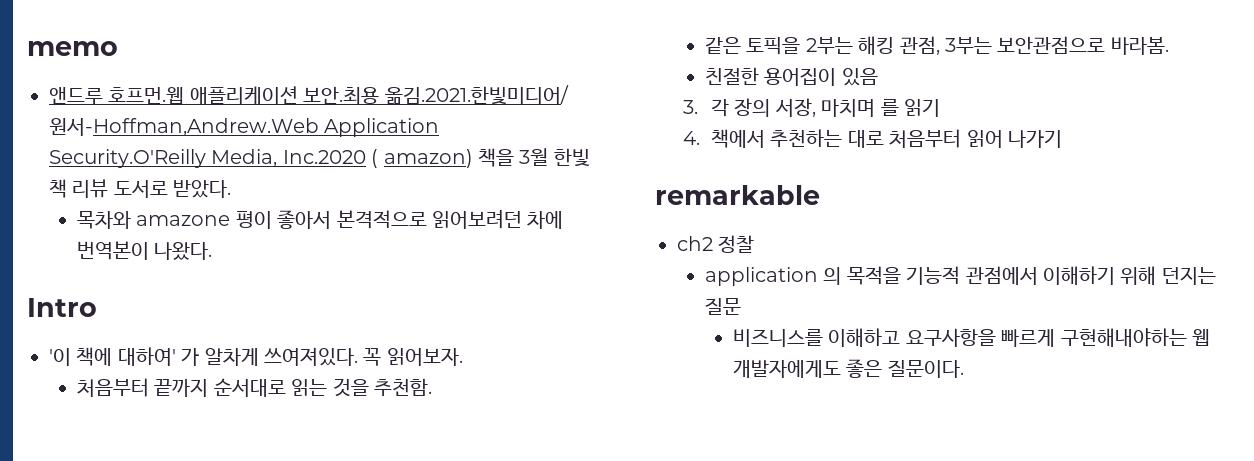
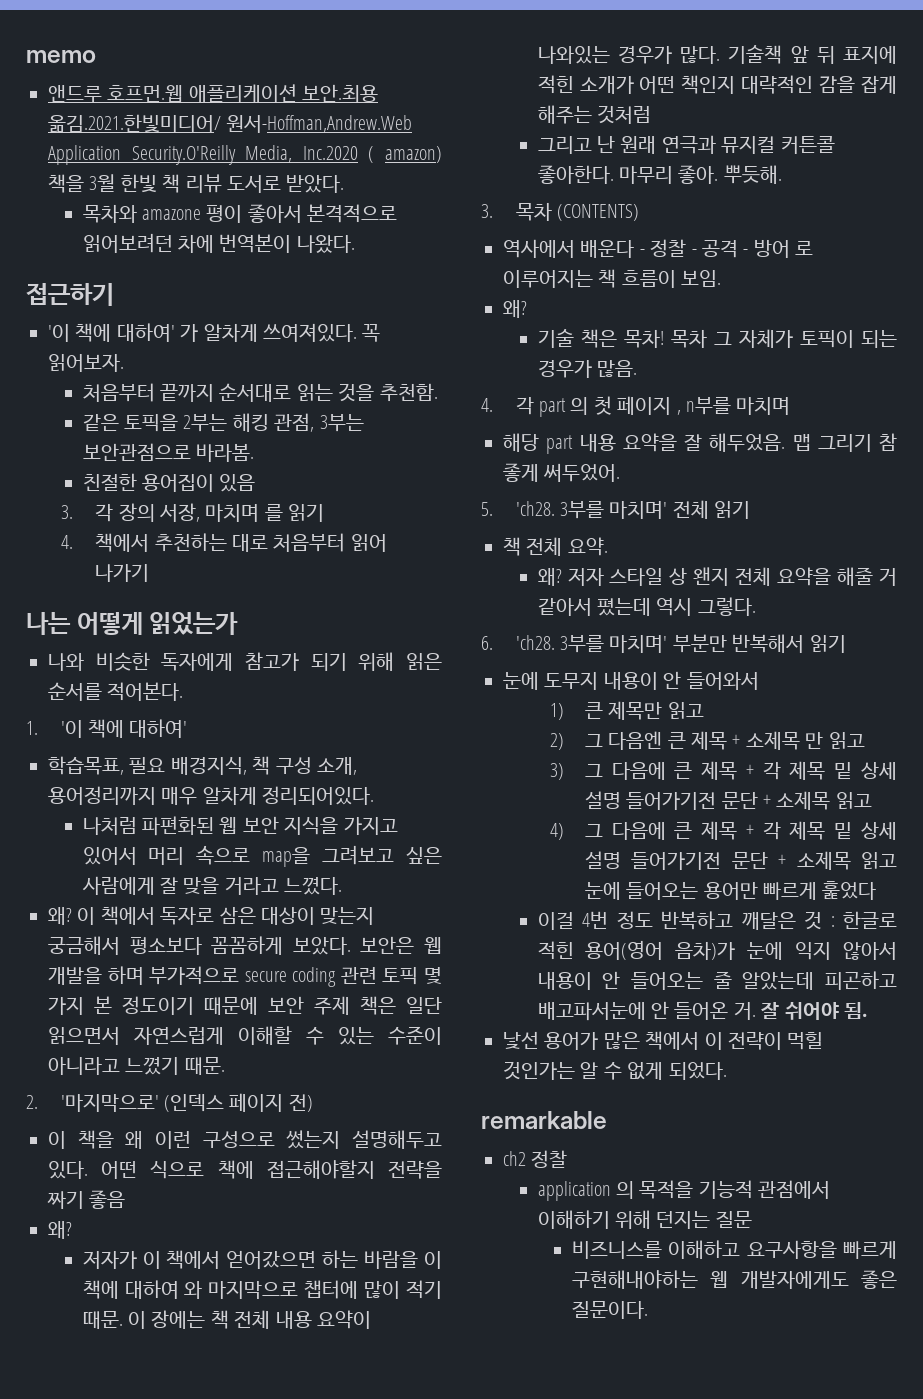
[27,298,97,317] Intro -> [26,283,114,306] 접근하기
(1063, 139) none -> [26,612,239,635] [48,652,443,671] [48,682,184,701] [26,719,188,738] [48,756,357,775] [48,786,375,805] [82,816,398,836] [82,845,442,867] [81,876,343,895] [48,906,375,925] [48,936,443,955] [48,966,442,987] [48,996,442,1015] [48,1026,442,1045] [48,1057,225,1075] [26,1093,313,1112] [48,1130,443,1149] [48,1160,442,1179] [47,1190,126,1209] [48,1221,72,1239] [82,1250,443,1269] [82,1280,443,1299] [82,1310,371,1329] [537,45,897,64] [537,75,897,94] [537,105,651,124] [537,135,835,154] [537,165,782,184] [481,202,639,221] [503,239,814,258] [503,269,722,288] [503,300,527,318] [537,329,897,348] [537,360,637,378] [481,396,791,417] [503,433,897,454] [503,463,621,482] [481,500,751,519] [503,537,608,556] [537,567,897,586] [537,597,756,616] [481,634,846,653] [503,671,759,690] [550,701,704,720] [550,731,865,750] [550,761,898,780] [584,791,872,810] [550,821,898,840] [584,851,897,870] [584,881,877,900] [537,911,897,930] [537,940,897,960] [537,971,897,990] [537,1001,867,1021] [503,1031,824,1050] [503,1061,727,1080] // 나는 어떻게 읽었는가 // 나와 비슷한 독자에게 참고가 되기 위해 읽은 순서를 적어본다. // 1. '이 책에 대하여' // 학습목표, 필요 배경지식, 책 구성 소개, 용어정리까지 매우 알차게 정리되어있다. // 나처럼 파편화된 웹 보안 지식을 가지고 있어서 머리 속으로 map을 그려보고 싶은 사람에게 잘 맞을 거라고 느꼈다. // 왜? 이 책에서 독자로 삼은 대상이 맞는지 궁금해서 평소보다 꼼꼼하게 보았다. 보안은 웹 개발을 하며 부가적으로 secure coding 관련 토픽 몇 가지 본 정도이기 때문에 보안 주제 책은 일단 읽으면서 자연스럽게 이해할 수 있는 수준이 아니라고 느꼈기 때문. // 2. '마지막으로' (인덱스 페이지 전) // 이 책을 왜 이런 구성으로 썼는지 설명해두고 있다. 어떤 식으로 책에 접근해야할지 전략을 짜기 좋음 // 왜? // 저자가 이 책에서 얻어갔으면 하는 바람을 이 책에 대하여 와 마지막으로 챕터에 많이 적기 때문. 이 장에는 책 전체 내용 요약이 나와있는 경우가 많다. 기술책 앞 뒤 표지에 적힌 소개가 어떤 책인지 대략적인 감을 잡게 해주는 것처럼 // 그리고 난 원래 연극과 뮤지컬 커튼콜 좋아한다. 마무리 좋아. 뿌듯해. // 3. 목차 (CONTENTS) // 역사에서 배운다 - 정찰 - 공격 - 방어 로 이루어지는 책 흐름이 보임. // 왜? // 기술 책은 목차! 목차 그 자체가 토픽이 되는 경우가 많음. // 4. 각 part 의 첫 페이지 , n부를 마치며 // 해당 part 내용 요약을 잘 해두었음. 맵 그리기 참 좋게 써두었어. // 5. 'ch28. 3부를 마치며' 전체 읽기 // 책 전체 요약. // 왜? 저자 스타일 상 왠지 전체 요약을 해줄 거 같아서 폈는데 역시 그렇다. // 6. 'ch28. 3부를 마치며' 부분만 반복해서 읽기 // 눈에 도무지 내용이 안 들어와서 // 1) 큰 제목만 읽고 // 2) 그 다음엔 큰 제목 + 소제목 만 읽고 // 3) 그 다음에 큰 제목 + 각 제목 밑 상세 설명 들어가기전 문단 + 소제목 읽고 // 4) 그 다음에 큰 제목 + 각 제목 밑 상세 설명 들어가기전 문단 + 소제목 읽고 눈에 들어오는 용어만 빠르게 훑었다 // 이걸 4번 정도 반복하고 깨달은 것 : 한글로 적힌 용어(영어 음차)가 눈에 익지 않아서 내용이 안 들어오는 줄 알았는데 피곤하고 배고파서눈에 안 들어온 거. 잘 쉬어야 됨. // 낯선 용어가 많은 책에서 이 전략이 먹힐 것인가는 알 수 없게 되었다.

